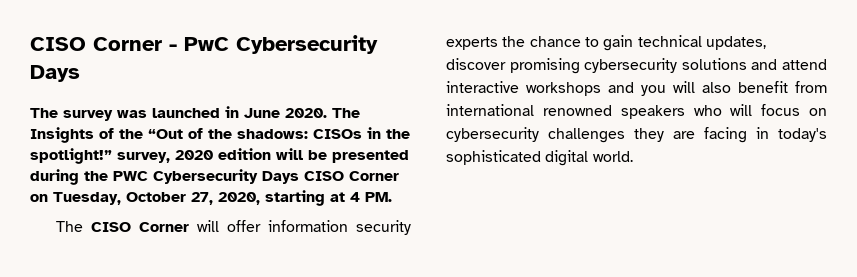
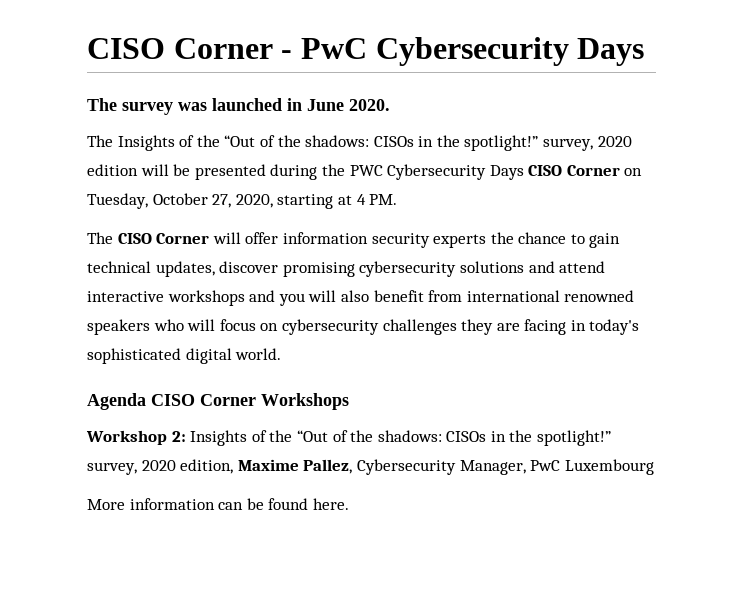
(327, 113) none -> (390, 105) //
(633, 156) none -> [87,393,349,410] [86,430,612,446] [87,459,654,475] [87,498,349,510] // Agenda CISO Corner Workshops // Workshop 2: Insights of the “Out of the shadows: CISOs in the spotlight!” survey, 2020 edition, Maxime Pallez, Cybersecurity Manager, PwC Luxembourg // More information can be found here.

